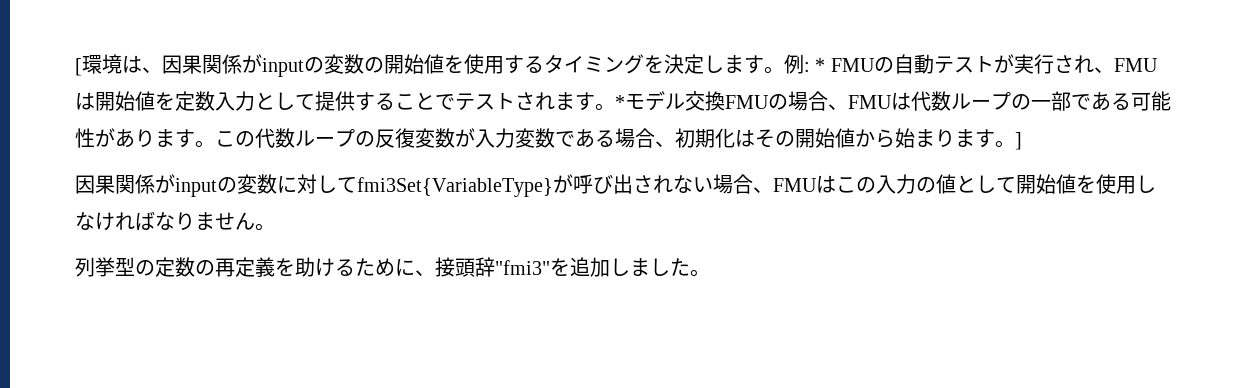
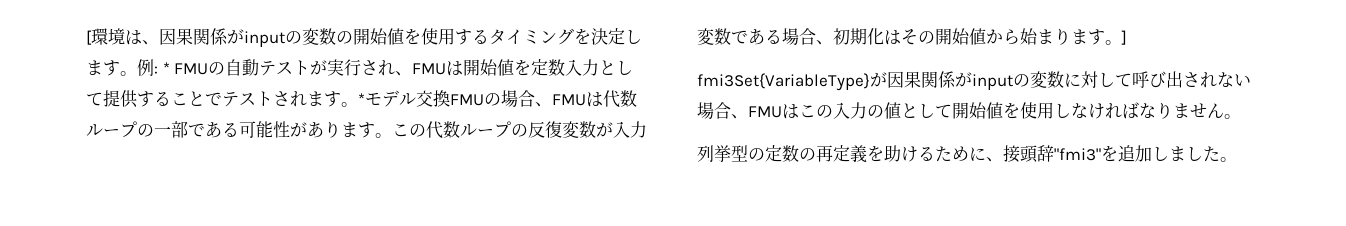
(1022, 141) none -> [697,72,887,91] fmi3Set{VariableType}が
[357,174,573,197] fmi3Set{VariableType}が -> (1132, 80) none

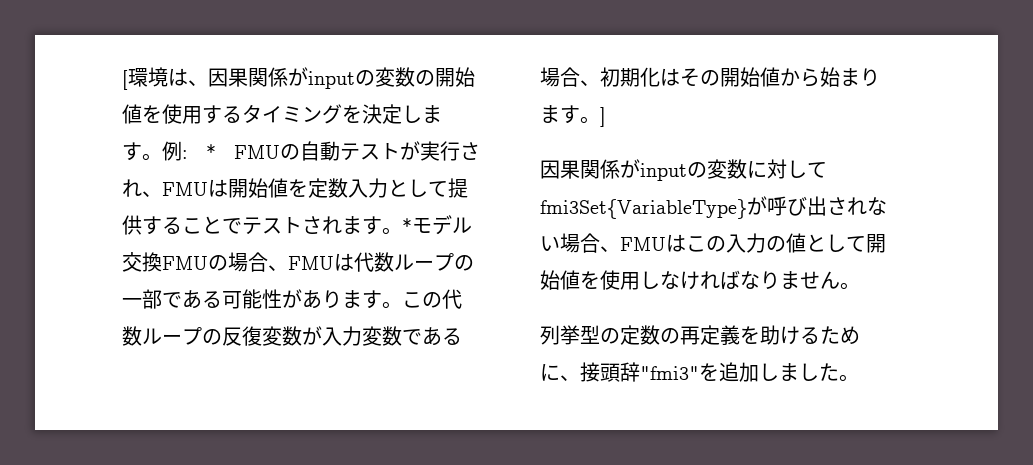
[697,72,887,91] fmi3Set{VariableType}が -> (606, 117) none
(1132, 80) none -> [540,196,767,219] fmi3Set{VariableType}が

